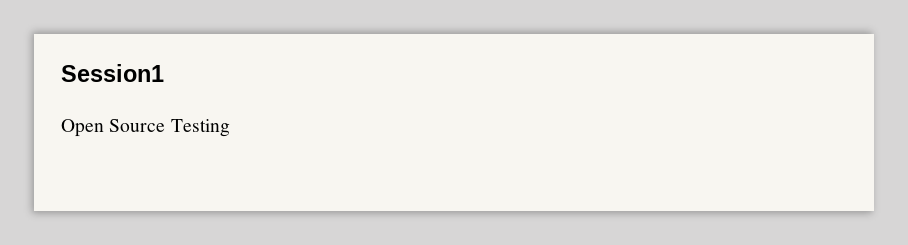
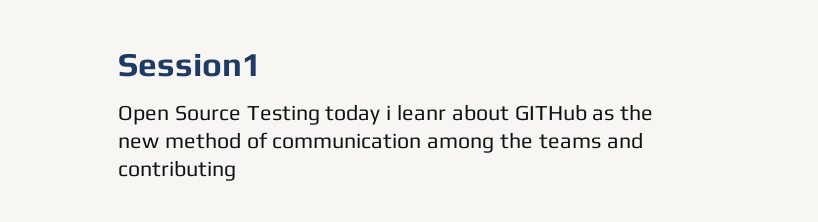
(230, 128) none -> [325,104,654,125] [118,132,643,153] [118,160,236,181] today i leanr about GITHub as the new method of communication among the teams and contributing

